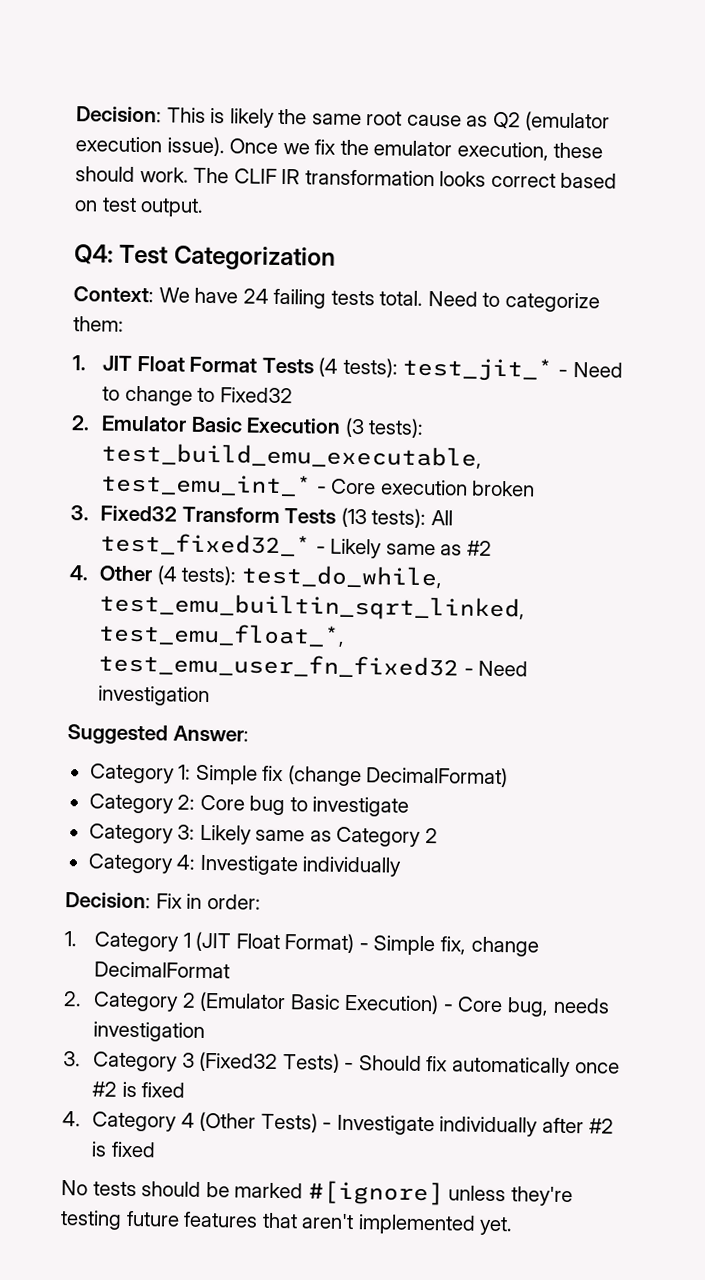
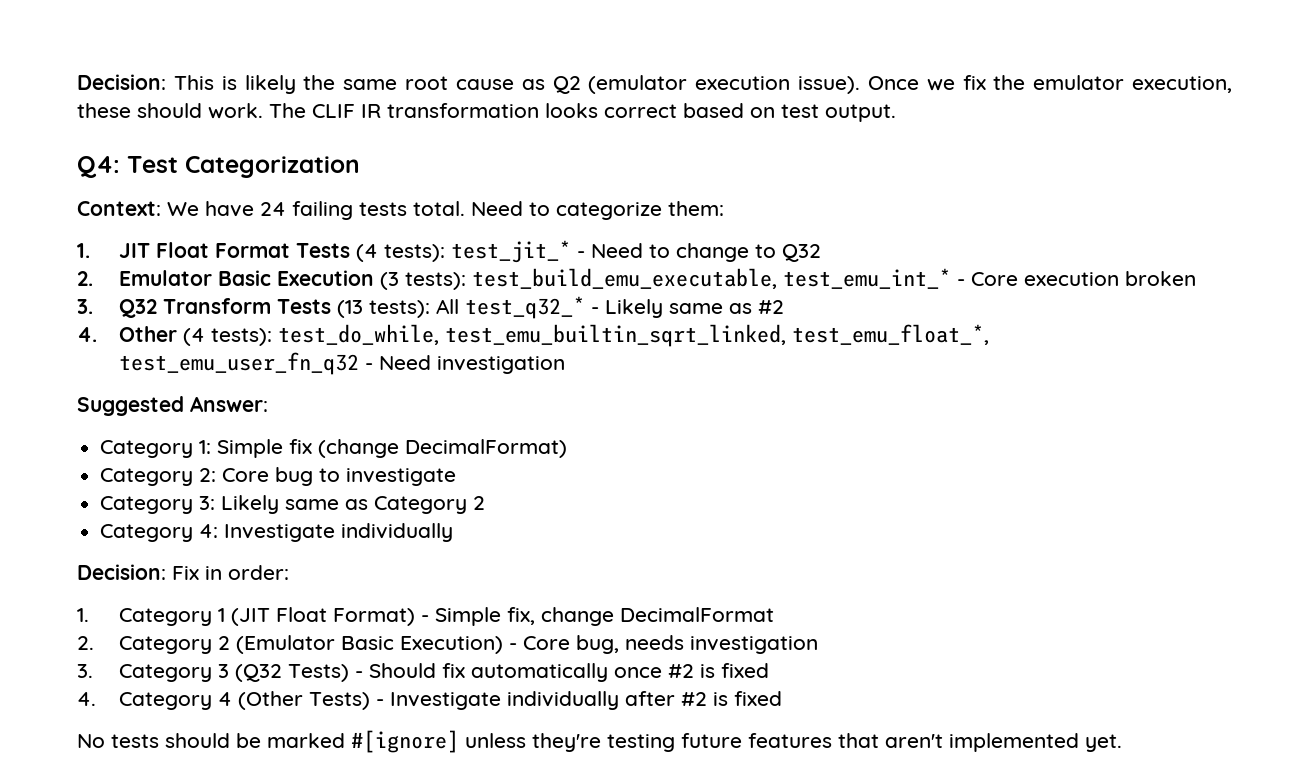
[219,387,293,404] Fixed32 -> [781,244,821,262] Q32
[100,505,178,522] Fixed32 -> [118,299,157,318] Q32
[100,532,312,557] test_fixed32_* -> [464,296,585,319] test_q32_*
[98,652,460,679] test_emu_user_fn_fixed32 -> [118,352,359,375] test_emu_user_fn_q32
[199,1051,279,1073] (Fixed32 -> [234,664,282,682] (Q32

